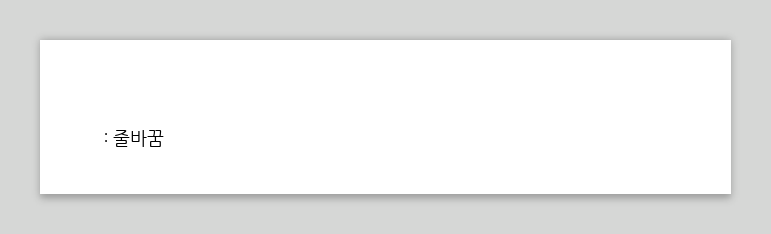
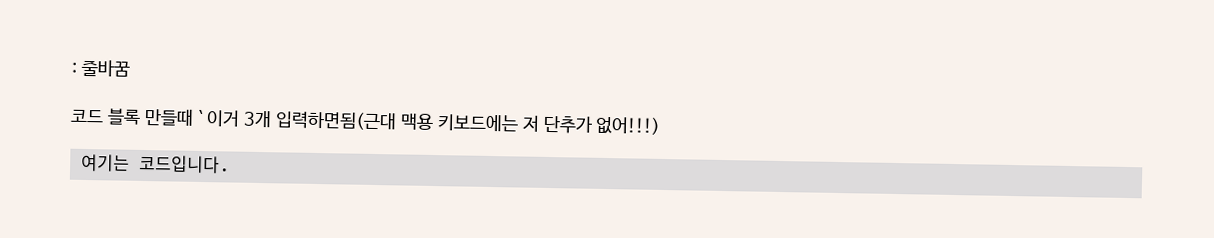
(164, 138) none -> [70,108,662,135] [80,153,230,174] // 코드 블록 만들때 ` 이거 3개 입력하면됨(근대 맥용 키보드에는 저 단추가 없어!!!) // 여기는 코드입니다.

